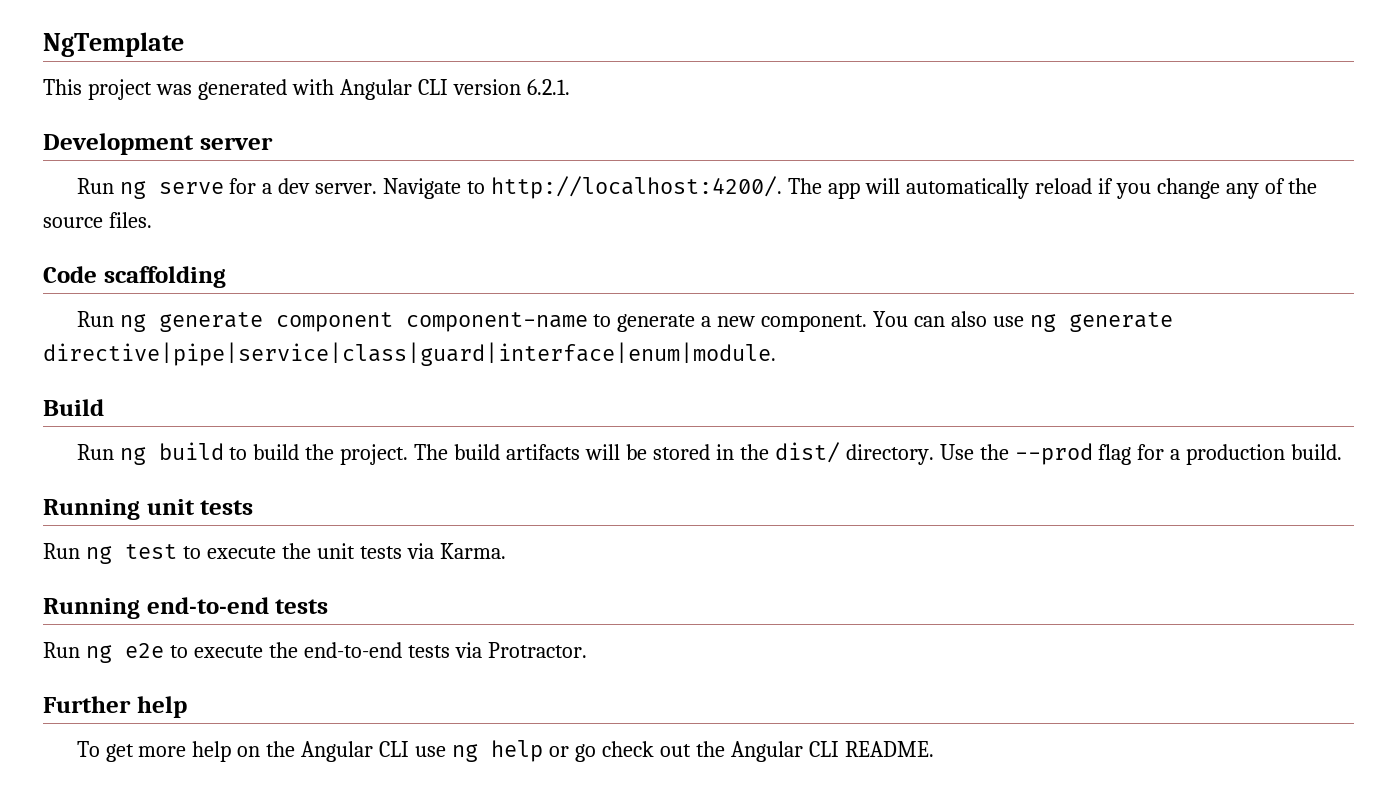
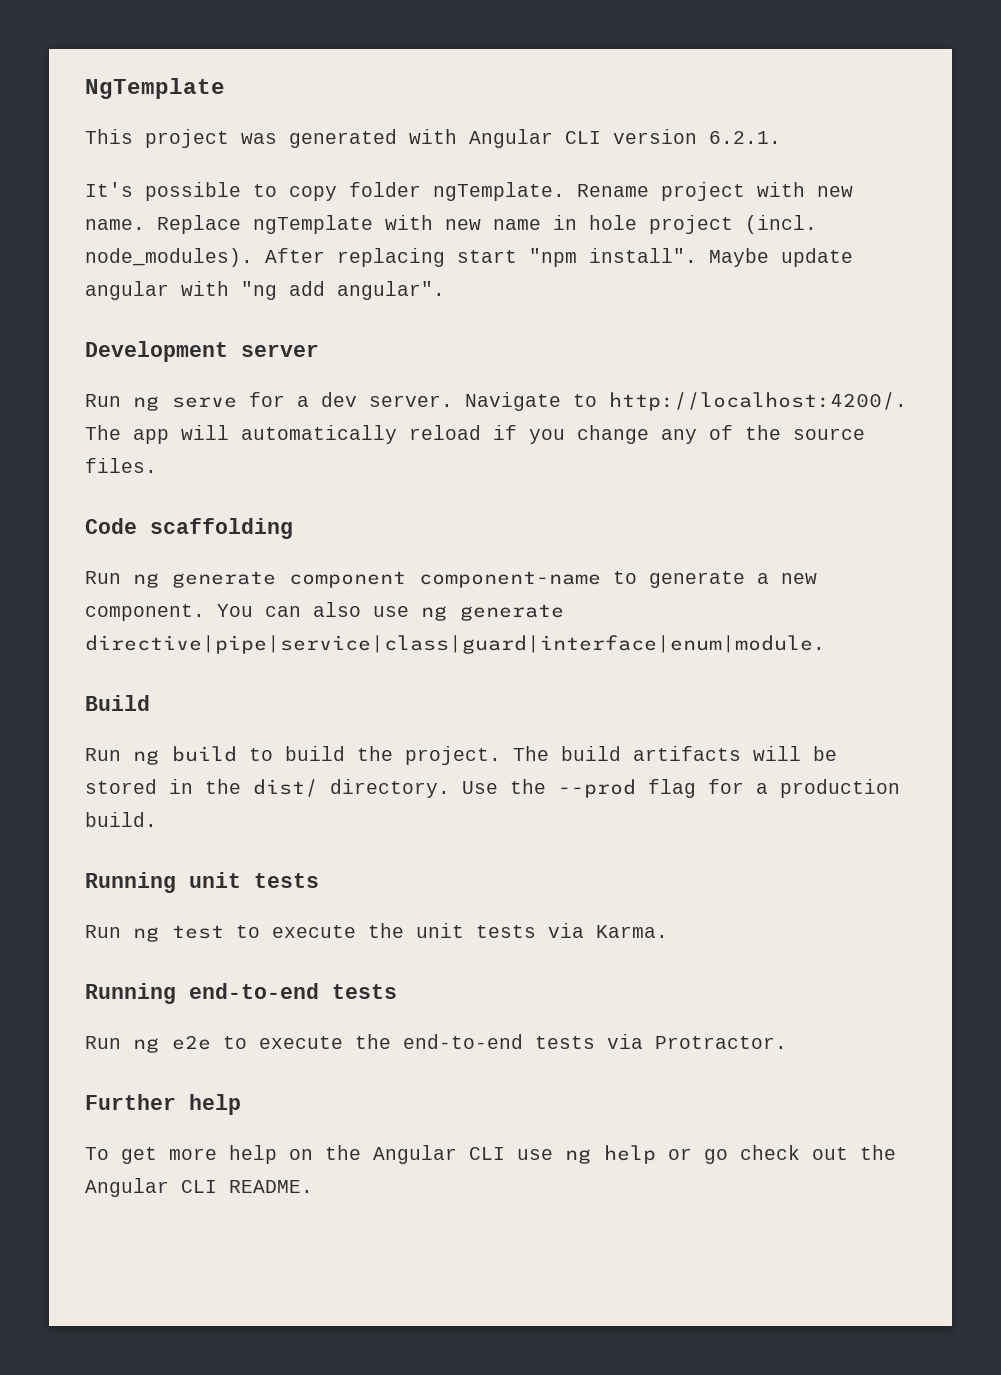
(570, 87) none -> [85,182,853,201] [85,215,817,234] [85,248,853,267] [85,281,445,300] // It's possible to copy folder ngTemplate. Rename project with new name. Replace ngTemplate with new name in hole project (incl. node_modules). After replacing start "npm install". Maybe update angular with "ng add angular".

